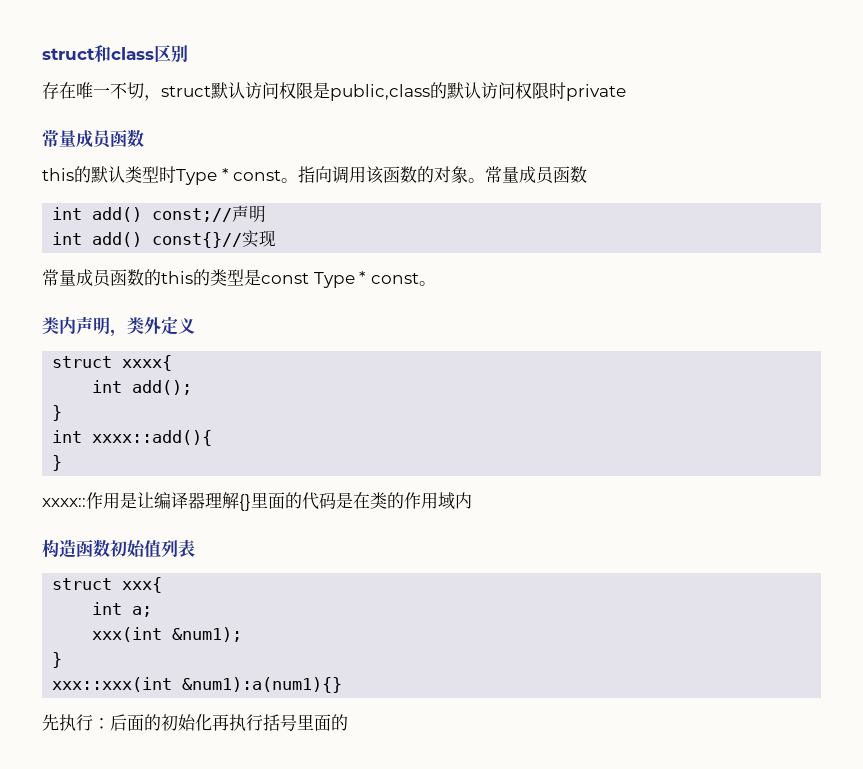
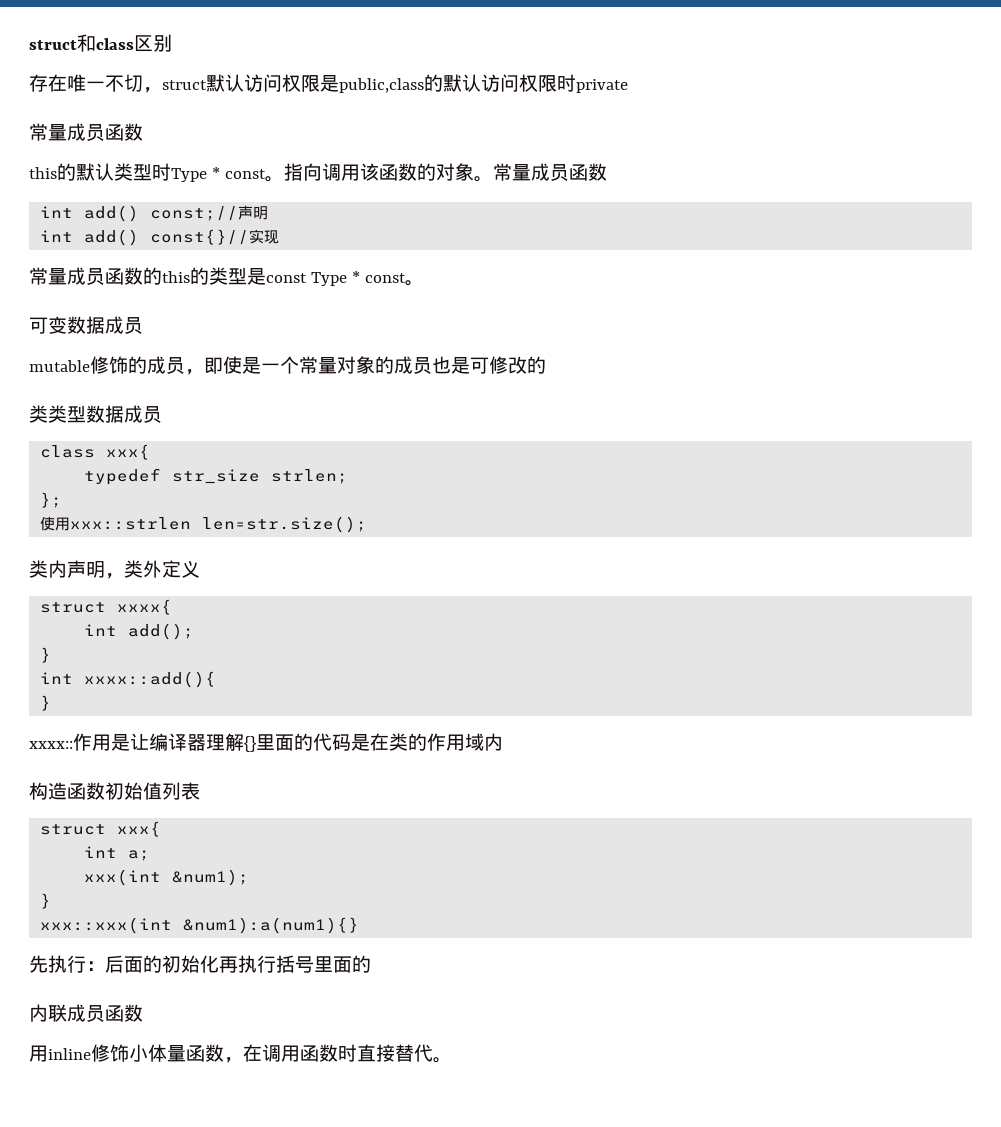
(436, 283) none -> [29,316,143,334] [29,356,546,375] [29,405,162,423] [40,444,151,460] [84,468,349,485] [40,492,63,508] [40,516,368,533] // 可变数据成员 // mutable修饰的成员，即使是一个常量对象的成员也是可修改的 // 类类型数据成员 // class xxx{ // typedef str_size strlen; // }; // 使用xxx::strlen len=str.size();
(348, 722) none -> [29,1004,143,1022] [29,1044,452,1063] // 内联成员函数 // 用inline修饰小体量函数，在调用函数时直接替代。

